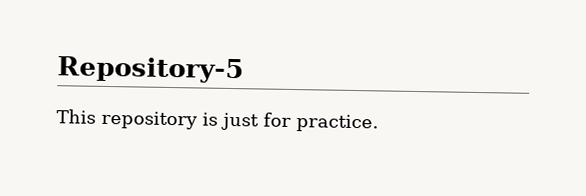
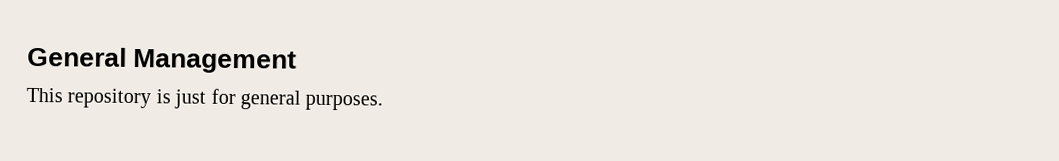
[57,56,244,84] Repository-5 -> [27,46,298,74] General Management
[296,114,379,133] practice. -> [240,90,384,111] general purposes.

